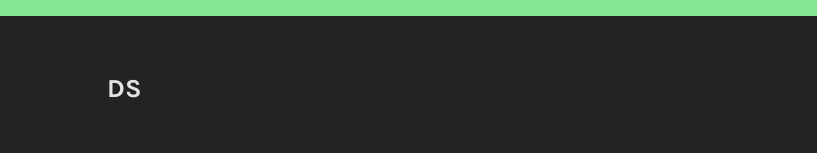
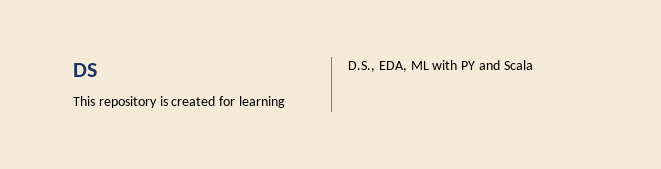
(142, 88) none -> [73,96,285,108] [348,60,533,72] // This repository is created for learning D.S., EDA, ML with PY and Scala

